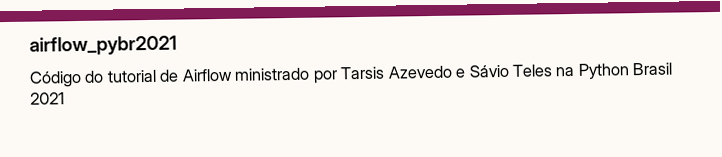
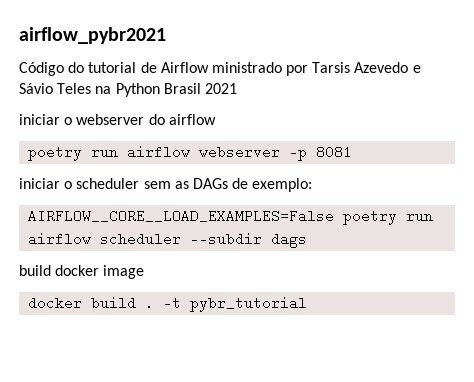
(65, 98) none -> [19,114,216,125] [28,145,353,161] [19,178,313,192] [28,209,434,225] [28,232,308,248] [19,265,145,279] [28,296,308,312] // iniciar o webserver do airflow // poetry run airflow webserver -p 8081 // iniciar o scheduler sem as DAGs de exemplo: // AIRFLOW__CORE__LOAD_EXAMPLES=False poetry run airflow scheduler --subdir dags // build docker image // docker build . -t pybr_tutorial

